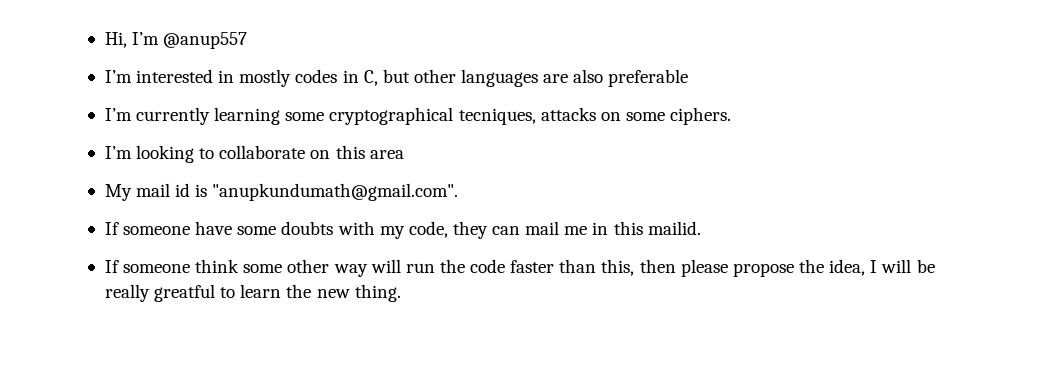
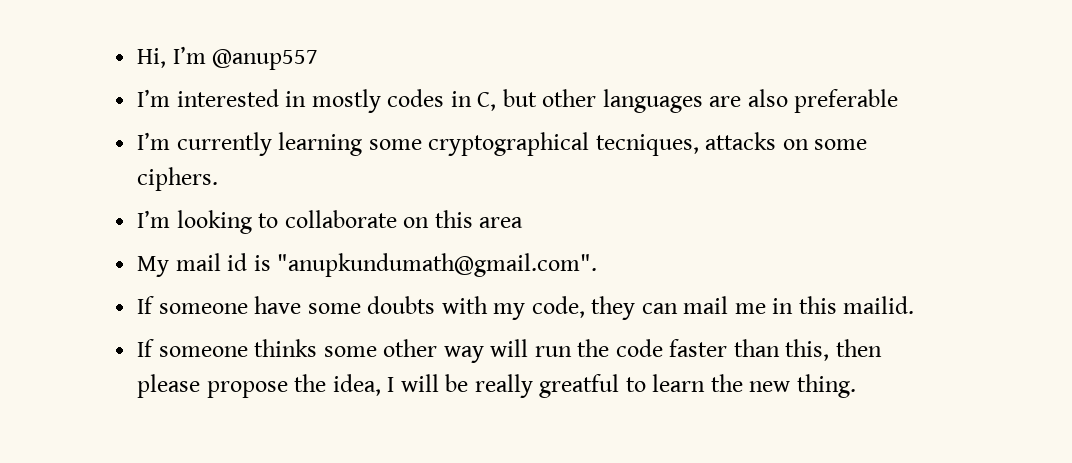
[195,259,240,273] think -> [254,339,318,357] thinks

